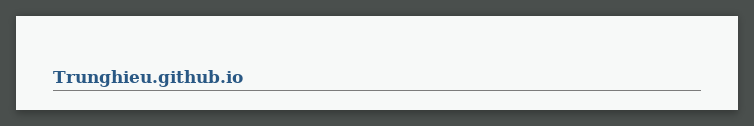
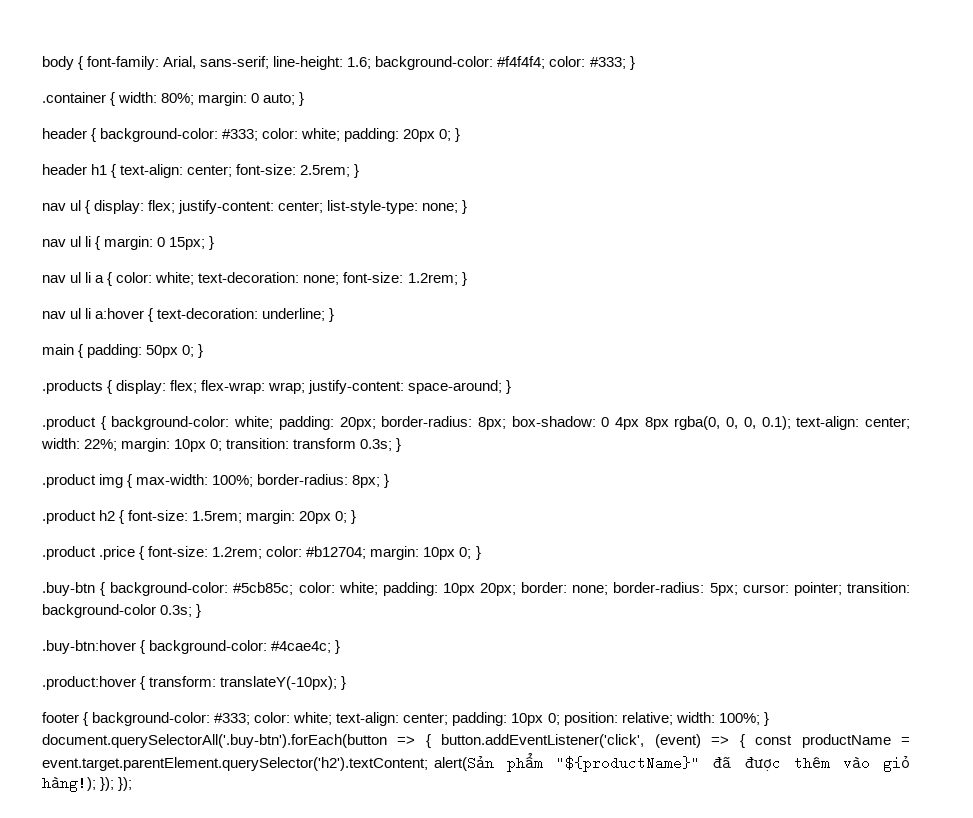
[53,70,243,87] Trunghieu.github.io -> [42,56,635,70] [42,92,305,106] [42,128,461,142] [42,164,360,178] [42,200,468,214] [42,236,215,250] [42,272,467,286] [42,308,335,322] [42,344,204,358] [42,380,512,394] [42,416,911,430] [41,438,402,452] [42,474,390,488] [42,510,357,524] [42,546,481,560] [42,582,910,596] [42,604,202,618] [42,640,341,654] [42,676,347,690] [42,712,769,726] [42,734,911,748] [42,753,910,772] [42,776,133,792] body { font-family: Arial, sans-serif; line-height: 1.6; background-color: #f4f4f4; color: #333; } // .container { width: 80%; margin: 0 auto; } // header { background-color: #333; color: white; padding: 20px 0; } // header h1 { text-align: center; font-size: 2.5rem; } // nav ul { display: flex; justify-content: center; list-style-type: none; } // nav ul li { margin: 0 15px; } // nav ul li a { color: white; text-decoration: none; font-size: 1.2rem; } // nav ul li a:hover { text-decoration: underline; } // main { padding: 50px 0; } // .products { display: flex; flex-wrap: wrap; justify-content: space-around; } // .product { background-color: white; padding: 20px; border-radius: 8px; box-shadow: 0 4px 8px rgba(0, 0, 0, 0.1); text-align: center; width: 22%; margin: 10px 0; transition: transform 0.3s; } // .product img { max-width: 100%; border-radius: 8px; } // .product h2 { font-size: 1.5rem; margin: 20px 0; } // .product .price { font-size: 1.2rem; color: #b12704; margin: 10px 0; } // .buy-btn { background-color: #5cb85c; color: white; padding: 10px 20px; border: none; border-radius: 5px; cursor: pointer; transition: background-color 0.3s; } // .buy-btn:hover { background-color: #4cae4c; } // .product:hover { transform: translateY(-10px); } // footer { background-color: #333; color: white; text-align: center; padding: 10px 0; position: relative; width: 100%; } document.querySelectorAll('.buy-btn').forEach(button => { button.addEventListener('click', (event) => { const productName = event.target.parentElement.querySelector('h2').textContent; alert(Sản phẩm "${productName}" đã được thêm vào giỏ hàng!); }); });

